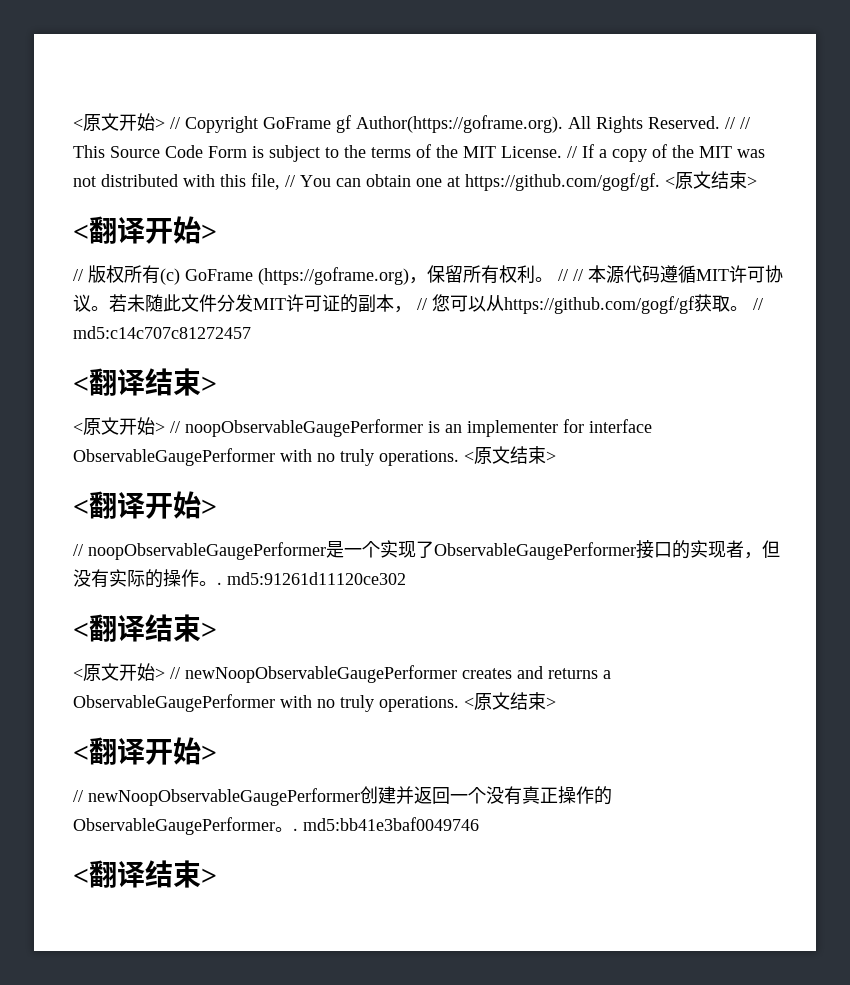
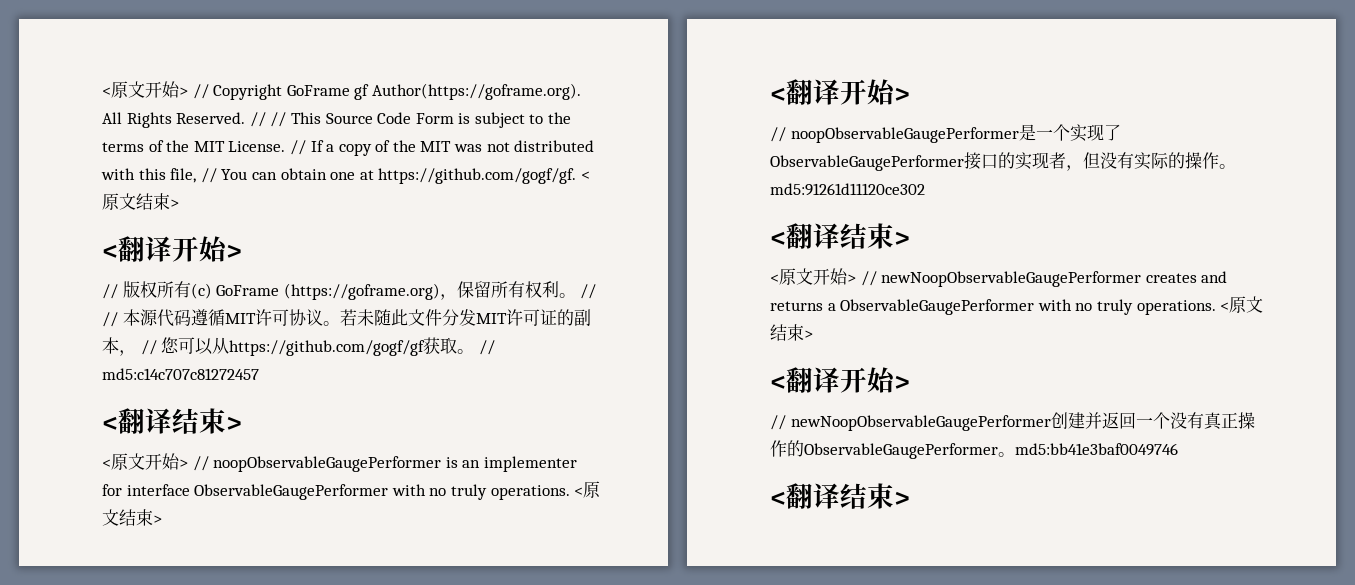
[217,582,222,585] . -> (1236, 166) none
[293,828,298,831] . -> (1015, 454) none

